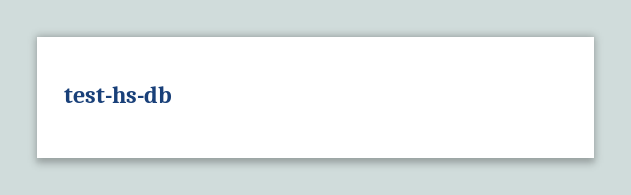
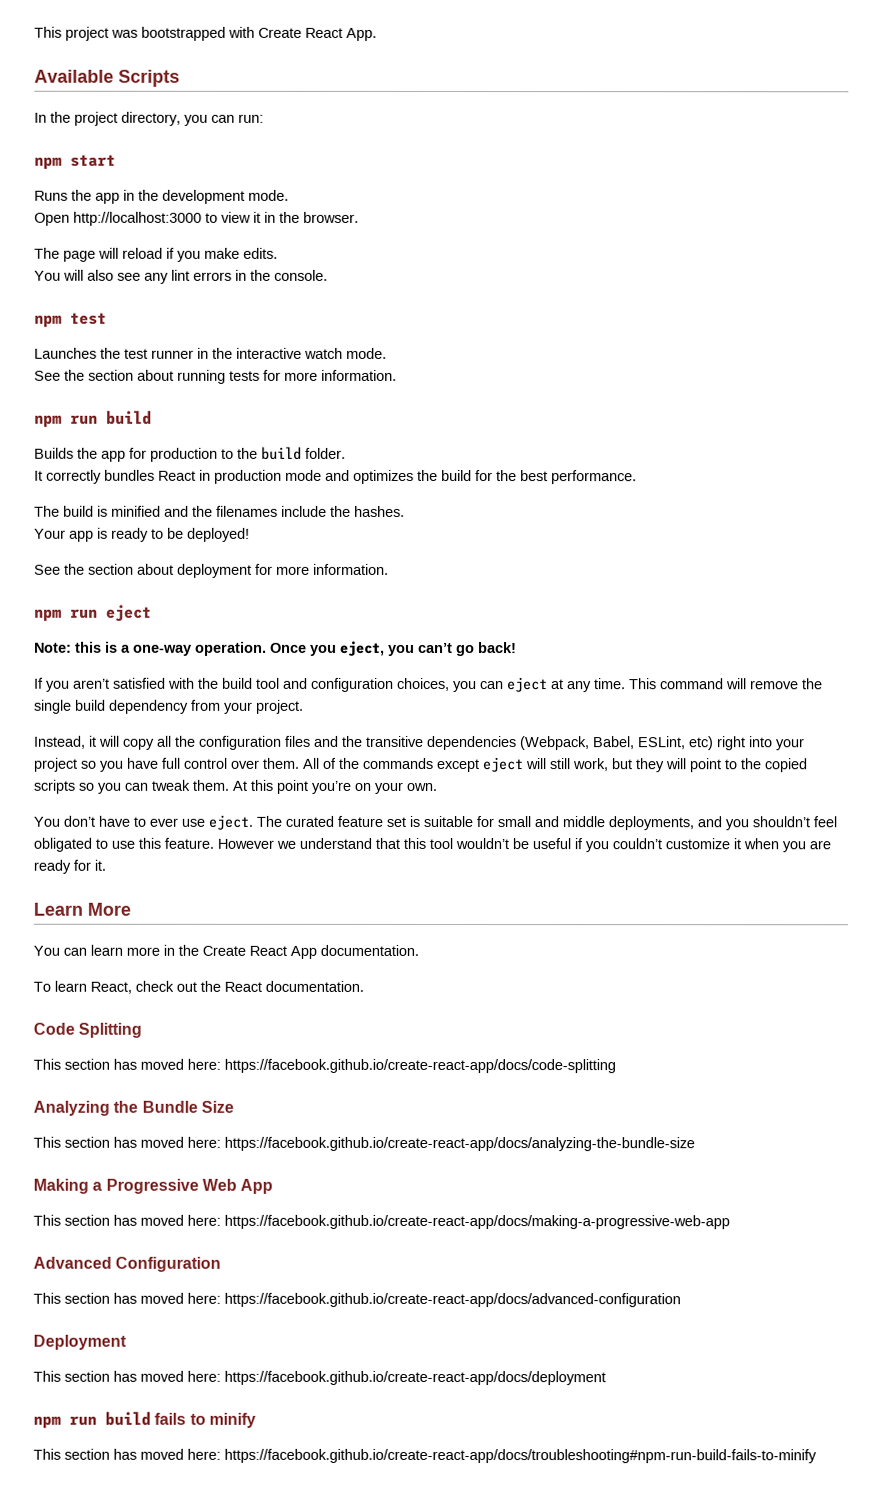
[64,86,172,103] test-hs-db -> [34,26,377,41] [34,69,180,87] [34,111,264,126] [34,154,116,170] [34,189,289,204] [34,211,359,226] [34,247,278,262] [34,269,328,284] [34,312,107,328] [34,347,387,359] [34,369,397,384] [34,410,152,428] [34,446,346,462] [34,469,637,485] [34,505,405,517] [34,527,250,542] [34,563,389,578] [34,604,152,622] [34,640,517,657] [34,677,823,693] [34,699,304,714] [33,735,805,751] [33,757,807,773] [33,779,437,794] [33,814,837,831] [33,837,831,853] [33,859,106,874] [33,902,131,916] [33,944,419,959] [33,980,364,994] [33,1022,143,1038] [33,1058,616,1074] [33,1100,234,1116] [33,1136,695,1152] [33,1178,274,1194] [33,1214,730,1230] [33,1256,222,1272] [33,1292,681,1308] [33,1334,127,1350] [33,1370,606,1386] [33,1411,256,1429] [33,1448,817,1464] This project was bootstrapped with Create React App. // Available Scripts // In the project directory, you can run: // npm start // Runs the app in the development mode. // Open http://localhost:3000 to view it in the browser. // The page will reload if you make edits. // You will also see any lint errors in the console. // npm test // Launches the test runner in the interactive watch mode. // See the section about running tests for more information. // npm run build // Builds the app for production to the build folder. // It correctly bundles React in production mode and optimizes the build for the best performance. // The build is minified and the filenames include the hashes. // Your app is ready to be deployed! // See the section about deployment for more information. // npm run eject // Note: this is a one-way operation. Once you eject, you can’t go back! // If you aren’t satisfied with the build tool and configuration choices, you can eject at any time. This command will remove the single build dependency from your project. // Instead, it will copy all the configuration files and the transitive dependencies (Webpack, Babel, ESLint, etc) right into your project so you have full control over them. All of the commands except eject will still work, but they will point to the copied scripts so you can tweak them. At this point you’re on your own. // You don’t have to ever use eject. The curated feature set is suitable for small and middle deployments, and you shouldn’t feel obligated to use this feature. However we understand that this tool wouldn’t be useful if you couldn’t customize it when you are ready for it. // Learn More // You can learn more in the Create React App documentation. // To learn React, check out the React documentation. // Code Splitting // This section has moved here: https://facebook.github.io/create-react-app/docs/code-splitting // Analyzing the Bundle Size // This section has moved here: https://facebook.github.io/create-react-app/docs/analyzing-the-bundle-size // Making a Progressive Web App // This section has moved here: https://facebook.github.io/create-react-app/docs/making-a-progressive-web-app // Advanced Configuration // This section has moved here: https://facebook.github.io/create-react-app/docs/advanced-configuration // Deployment // This section has moved here: https://facebook.github.io/create-react-app/docs/deployment // npm run build fails to minify // This section has moved here: https://facebook.github.io/create-react-app/docs/troubleshooting#npm-run-build-fails-to-minify

